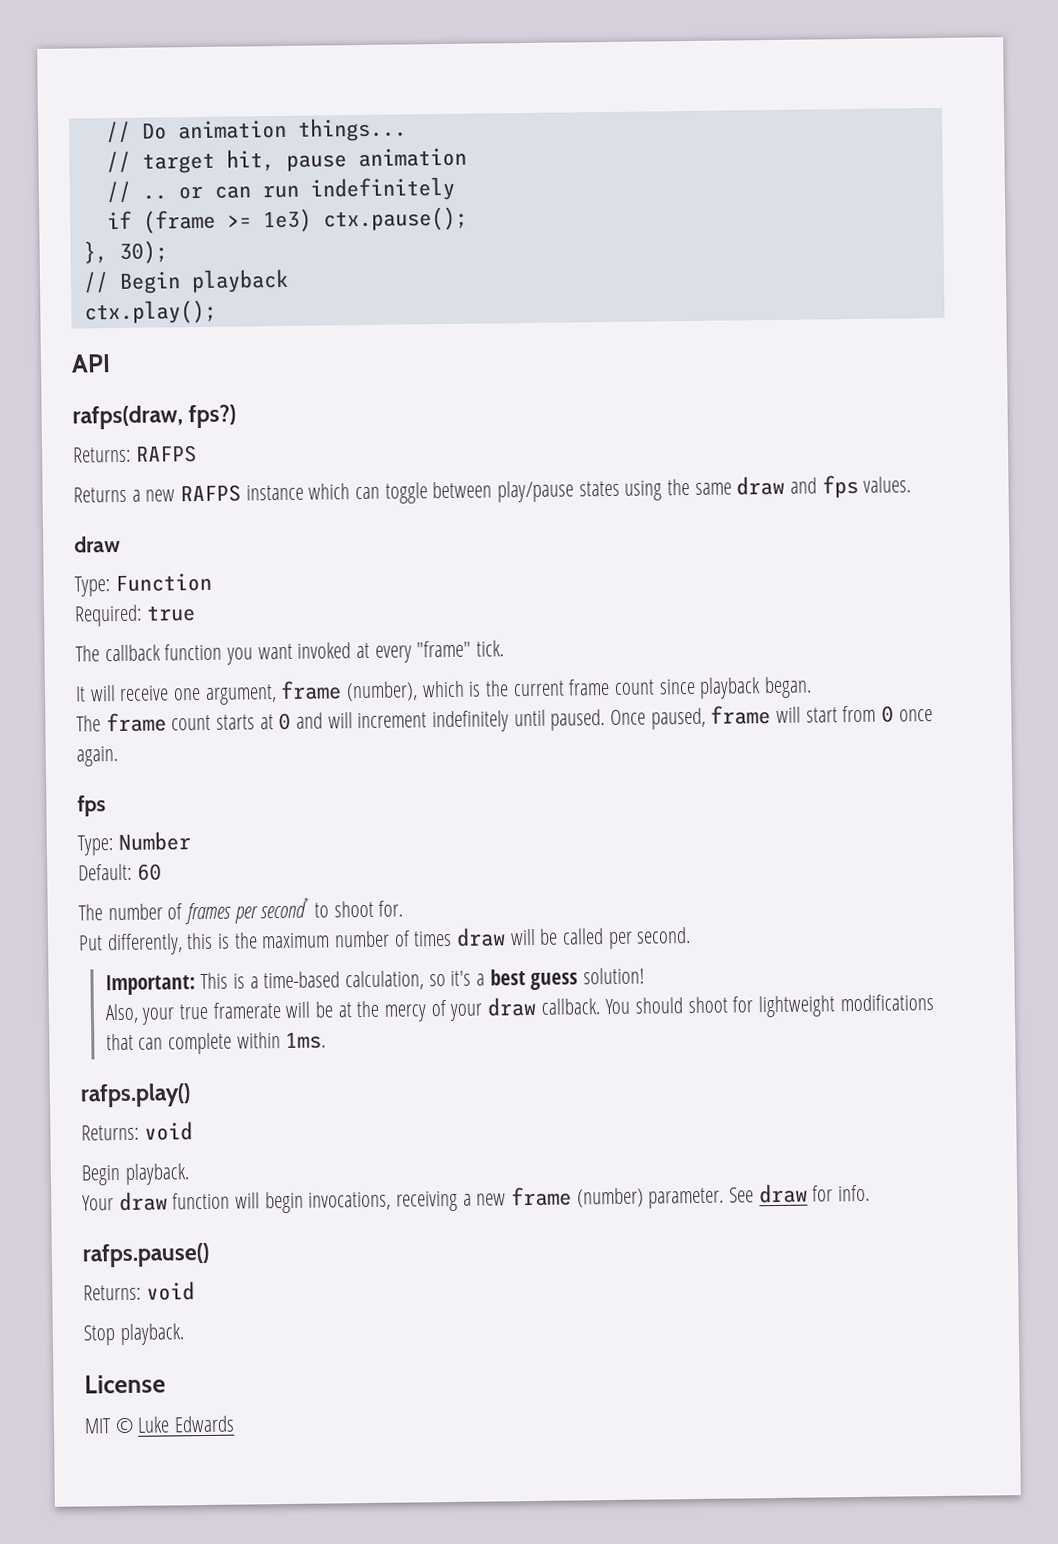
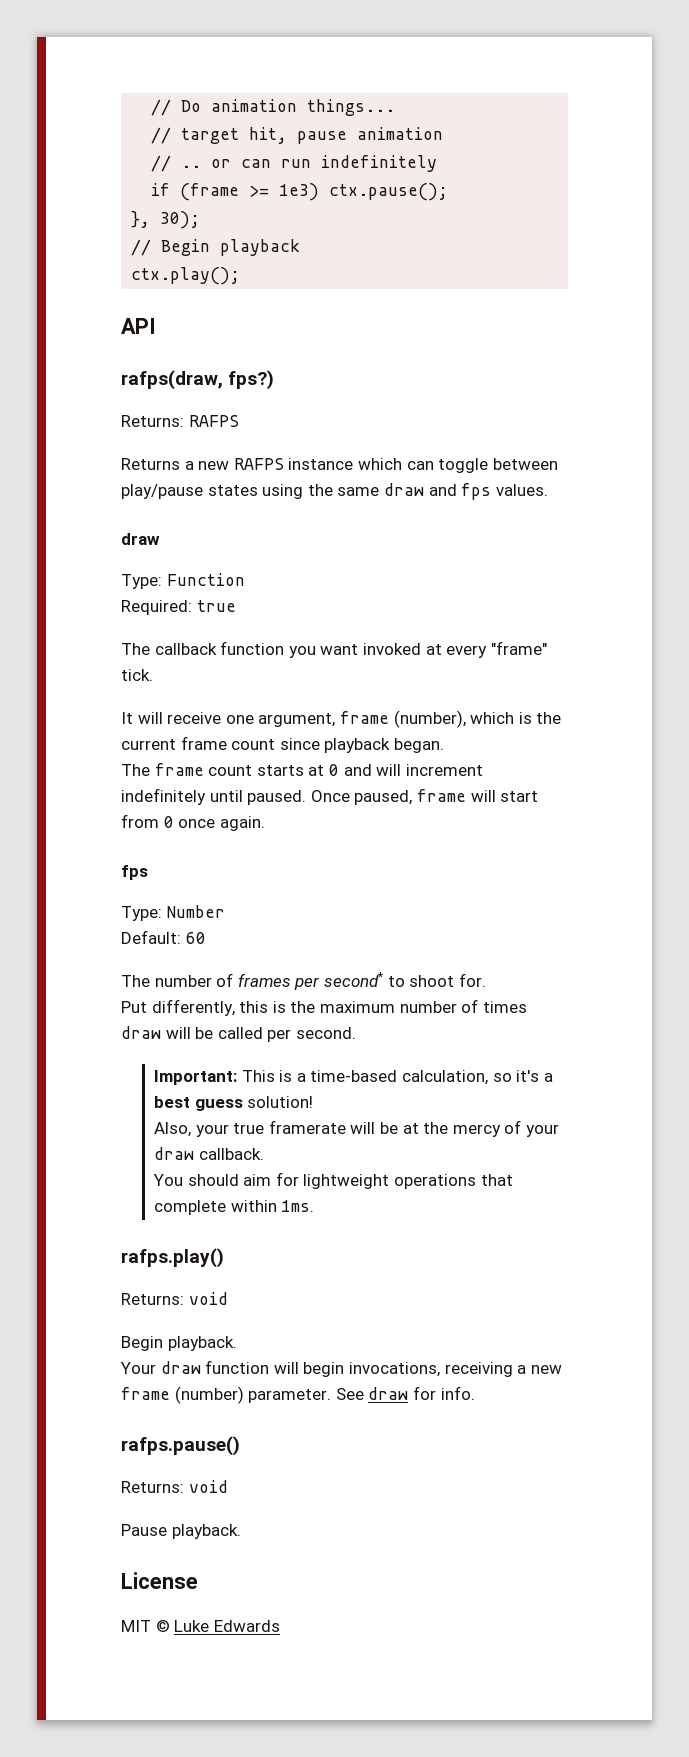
(600, 1006) none -> (264, 1154) //
[687,996,728,1014] shoot -> [243,1174,272,1186] aim
[839,994,934,1012] [105,1033,164,1051] modifications that can -> [393,1174,513,1189] operations that
[83,1325,115,1346] Stop -> [121,1524,167,1536] Pause

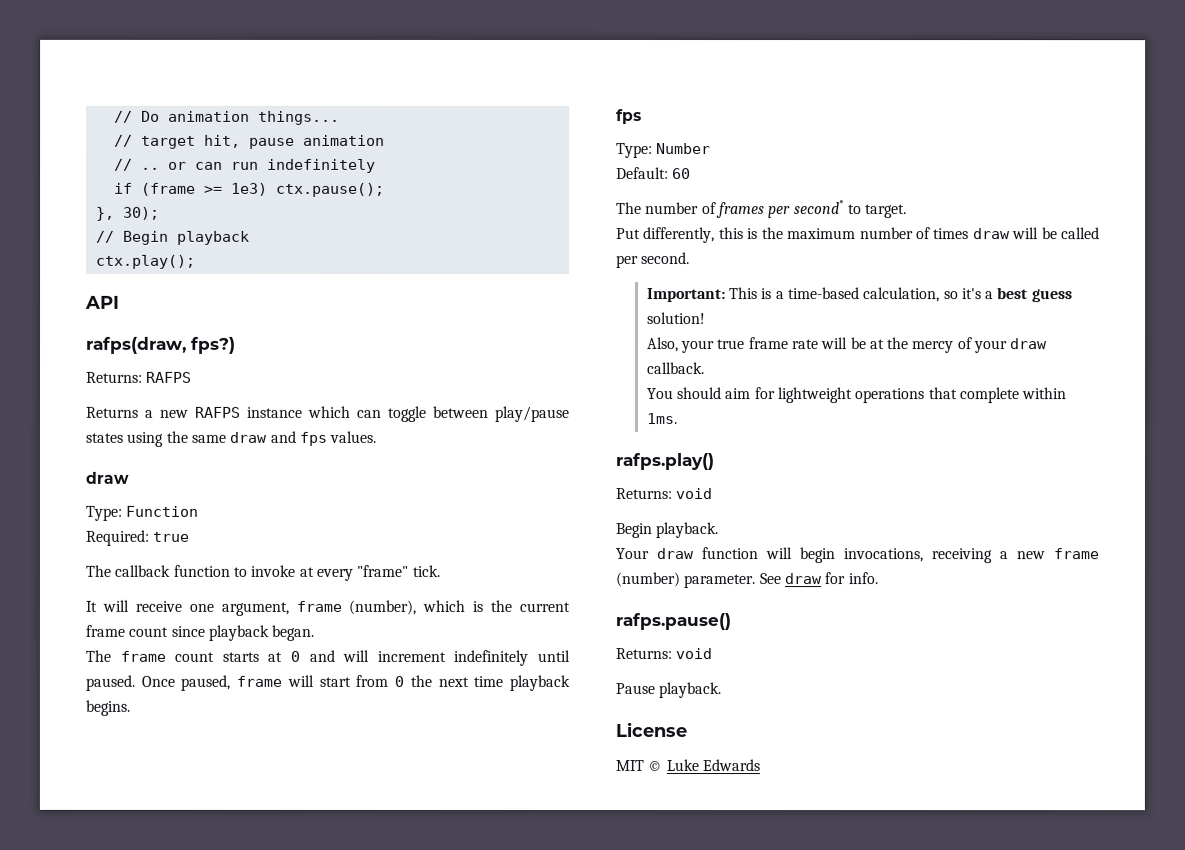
[288,643,421,658] you want invoked -> [232,564,296,577] to invoke
[178,816,265,831] once again. -> [409,674,571,691] [85,699,130,716] the next time playback begins.
[409,973,486,987] shoot for. -> [865,204,908,219] target.
[268,1120,346,1134] framerate -> [748,337,819,350] frame rate

